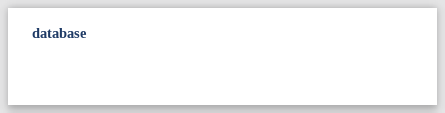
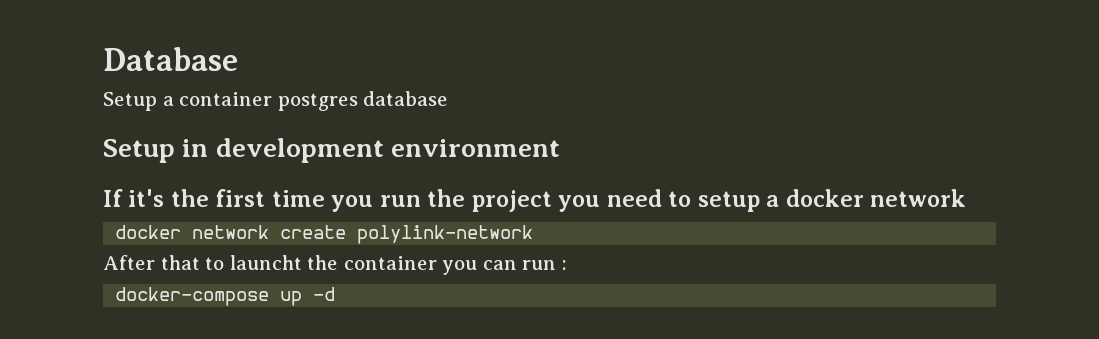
[32,28,87,38] database -> [103,47,238,71] [103,91,449,111] [103,138,561,163] [103,189,967,212] [115,225,534,244] [103,255,567,275] [115,287,336,306] Database // Setup a container postgres database // Setup in development environment // If it's the first time you run the project you need to setup a docker network // docker network create polylink-network // After that to launcht the container you can run : // docker-compose up -d

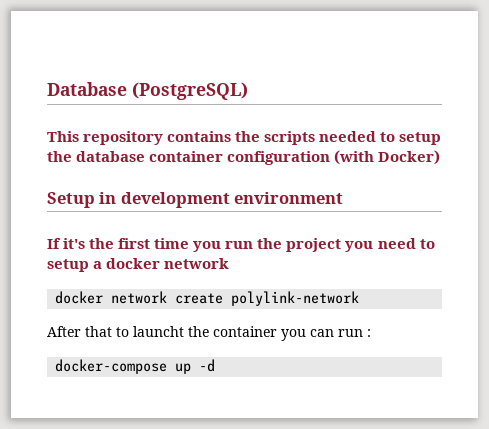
[103,91,449,111] // Setup a container postgres database -> [132,82,248,100] [47,131,442,145] [47,150,441,165] (PostgreSQL) // This repository contains the scripts needed to setup the database container configuration (with Docker)

